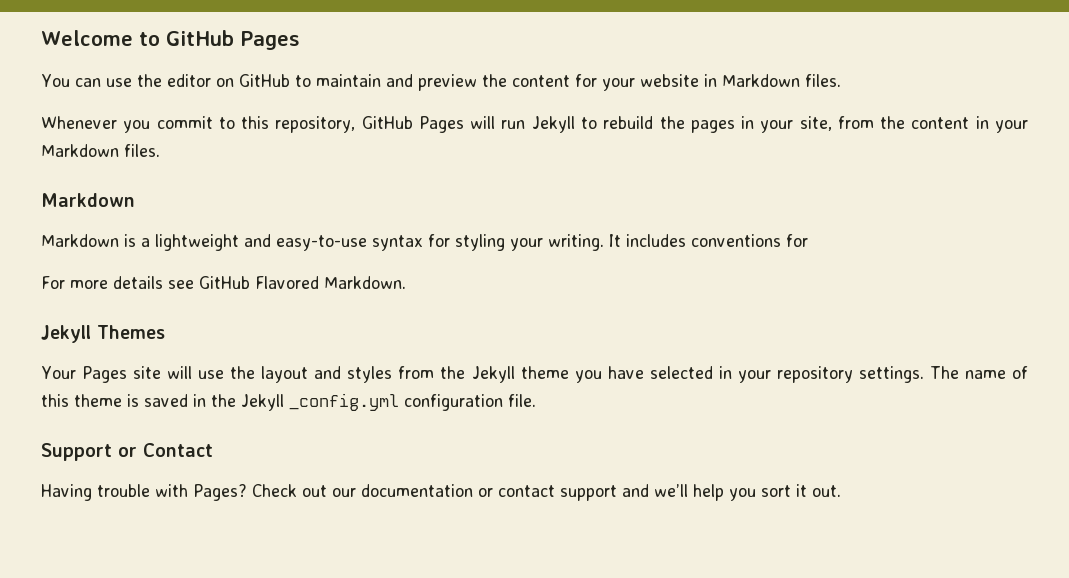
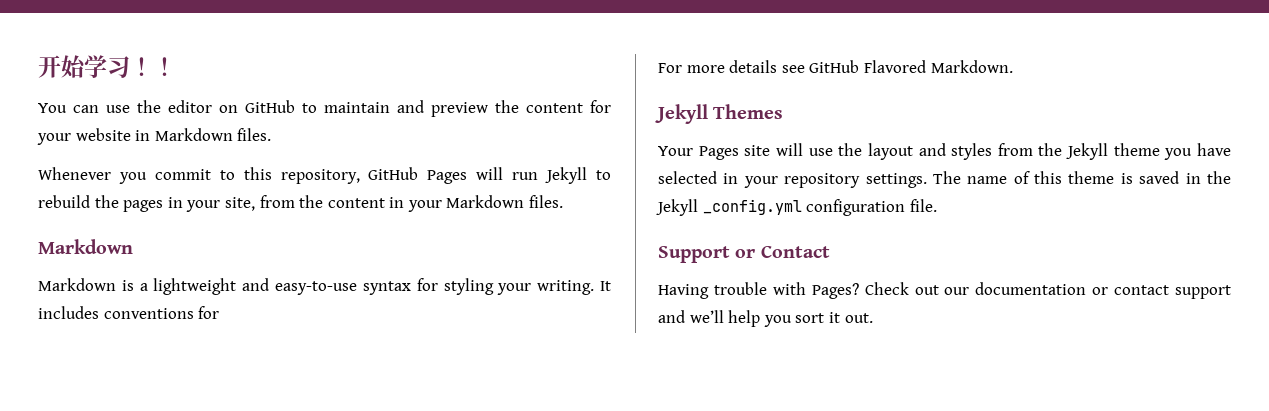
[41,30,300,50] Welcome to GitHub Pages -> [38,55,176,78] 开始学习！！

